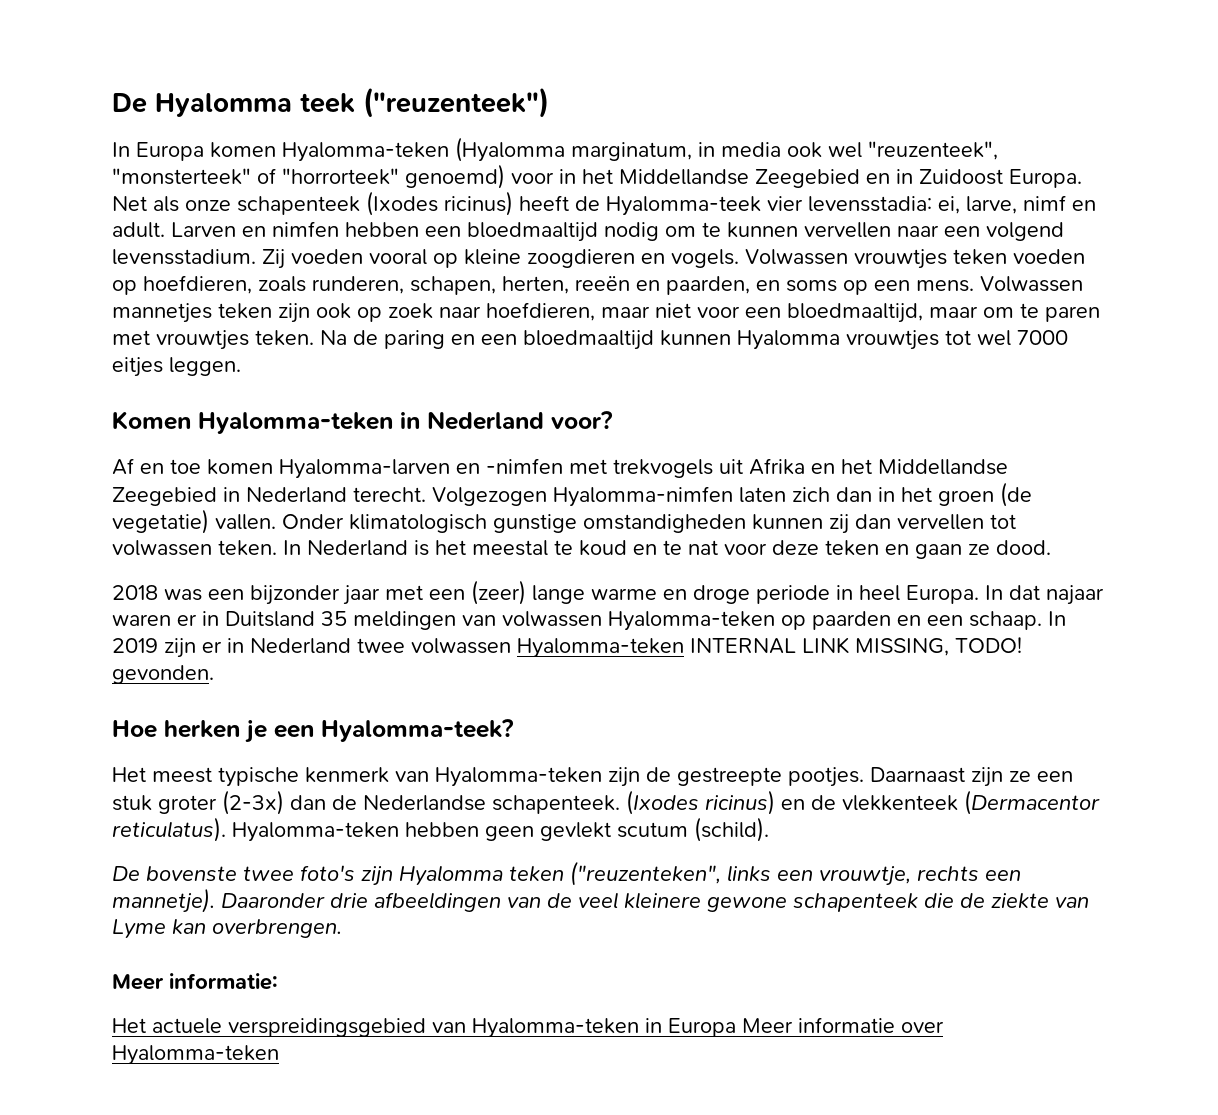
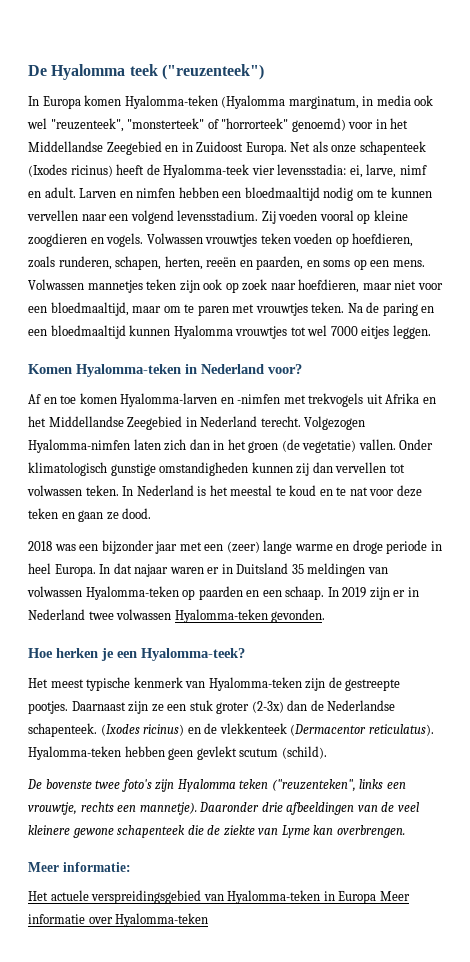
[690,637,1022,656] INTERNAL LINK MISSING, TODO! -> (268, 616) none

